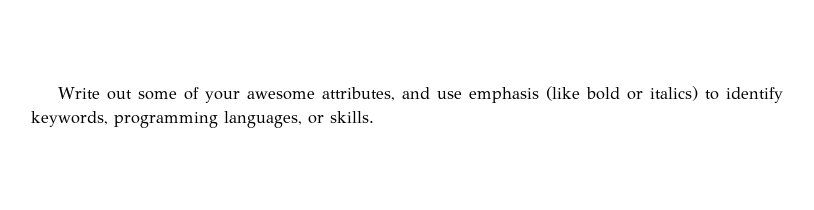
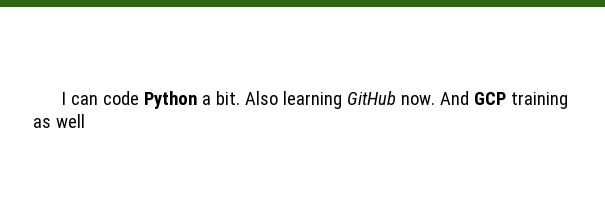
[57,86,784,103] [31,111,374,128] Write out some of your awesome attributes, and use emphasis (like bold or italics) to identify keywords, programming languages, or skills. -> [61,91,568,109] [33,114,85,128] I can code Python a bit. Also learning GitHub now. And GCP training as well

